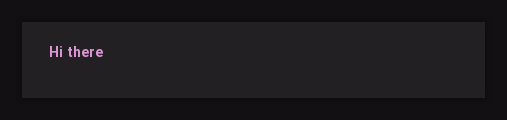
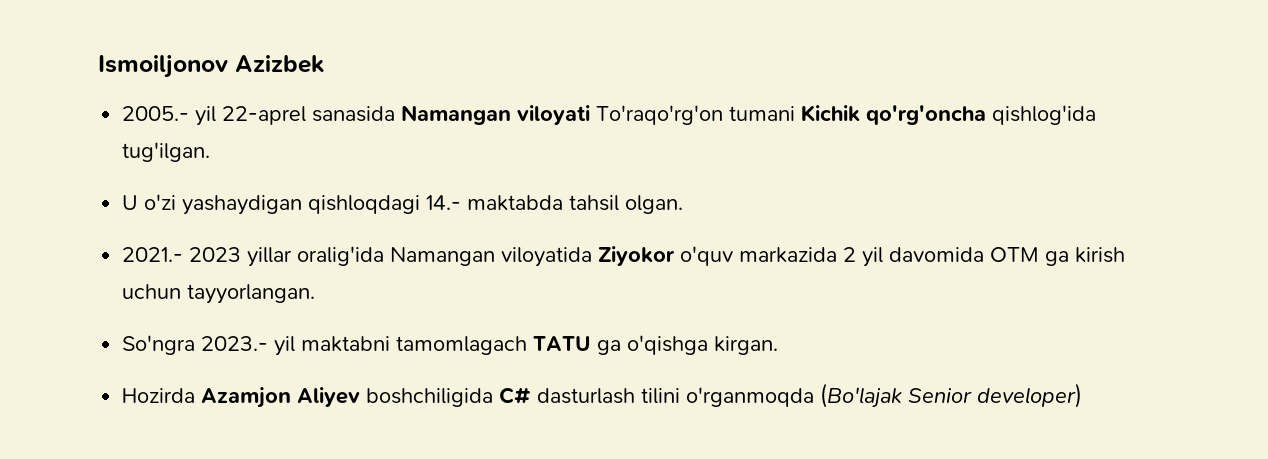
[49,46,103,57] Hi there -> [98,55,324,78] [122,105,1097,126] [122,142,211,162] [122,194,684,215] [122,246,1126,267] [122,284,316,304] [122,335,779,356] [122,383,1083,408] Ismoiljonov Azizbek // 2005.- yil 22-aprel sanasida Namangan viloyati To'raqo'rg'on tumani Kichik qo'rg'oncha qishlog'ida tug'ilgan. // U o'zi yashaydigan qishloqdagi 14.- maktabda tahsil olgan. // 2021.- 2023 yillar oralig'ida Namangan viloyatida Ziyokor o'quv markazida 2 yil davomida OTM ga kirish uchun tayyorlangan. // So'ngra 2023.- yil maktabni tamomlagach TATU ga o'qishga kirgan. // Hozirda Azamjon Aliyev boshchiligida C# dasturlash tilini o'rganmoqda (Bo'lajak Senior developer)

